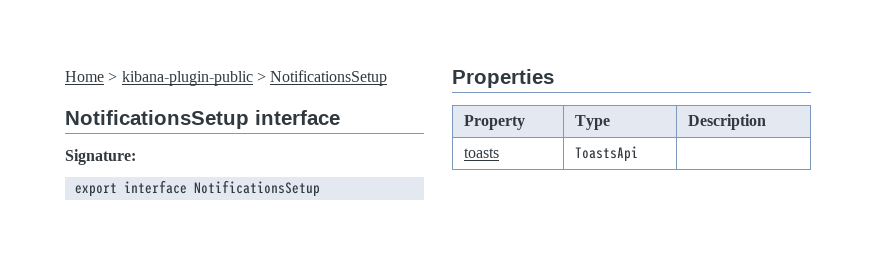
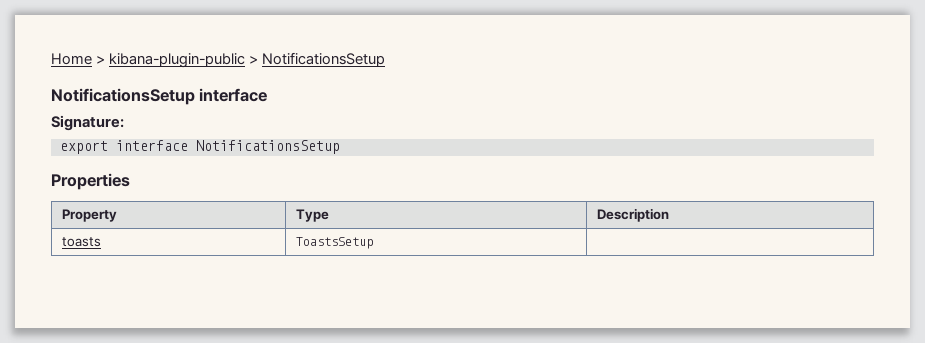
[575,146,639,162] ToastsApi -> [295,237,373,249] ToastsSetup

